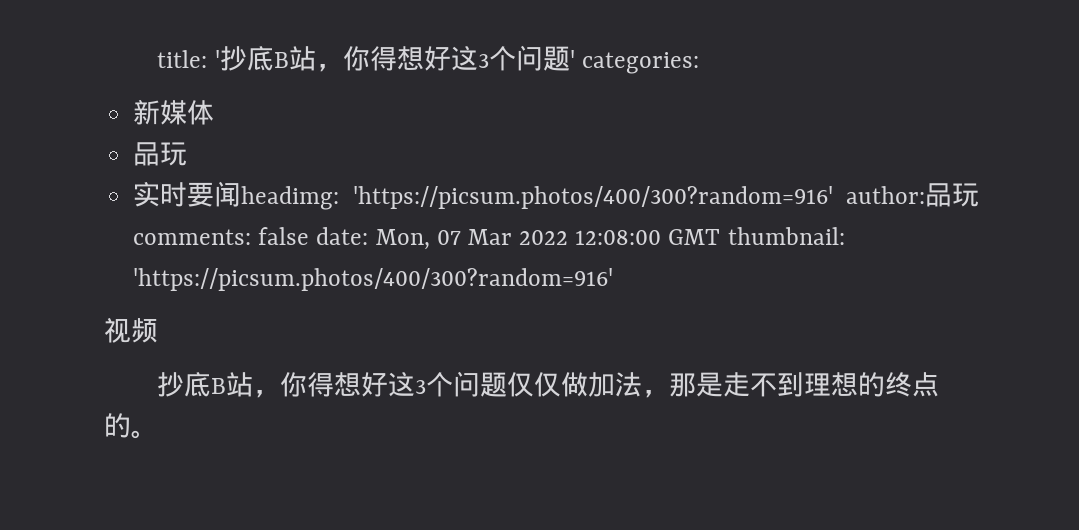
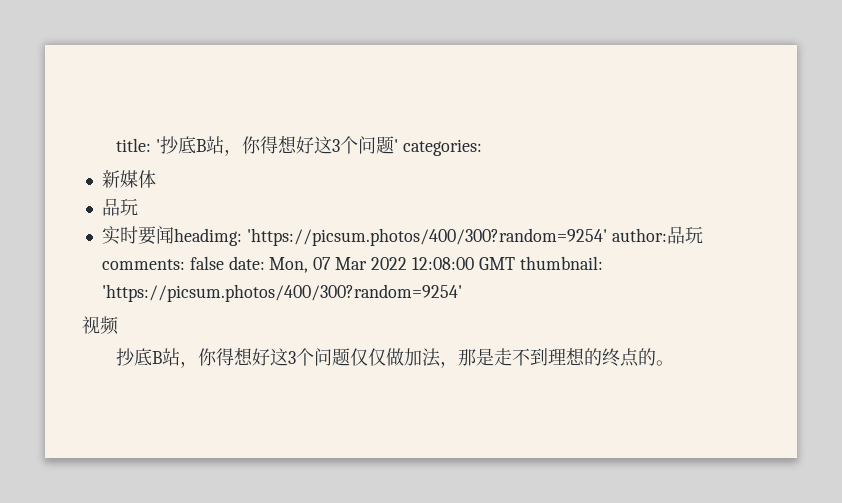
[352,186,833,209] 'https://picsum.photos/400/300?random=916' -> [246,228,607,246] 'https://picsum.photos/400/300?random=9254'
[133,268,614,291] 'https://picsum.photos/400/300?random=916' -> [101,284,462,302] 'https://picsum.photos/400/300?random=9254'

